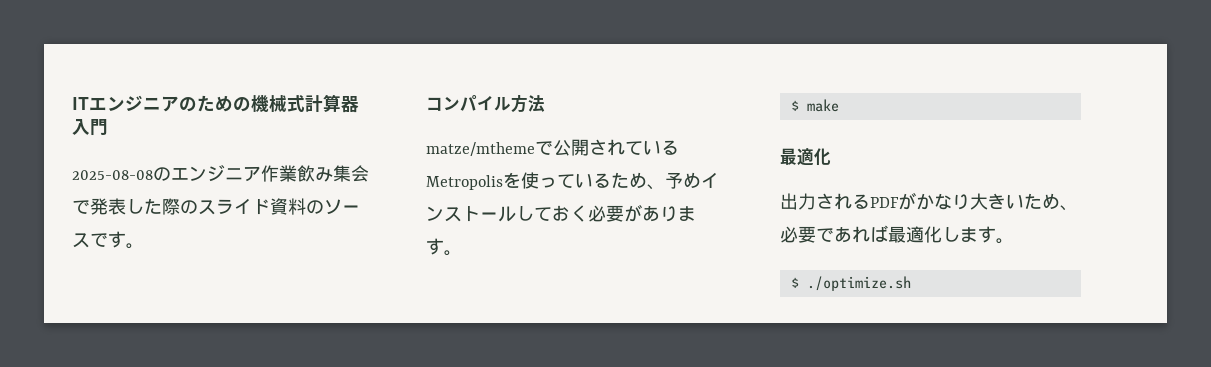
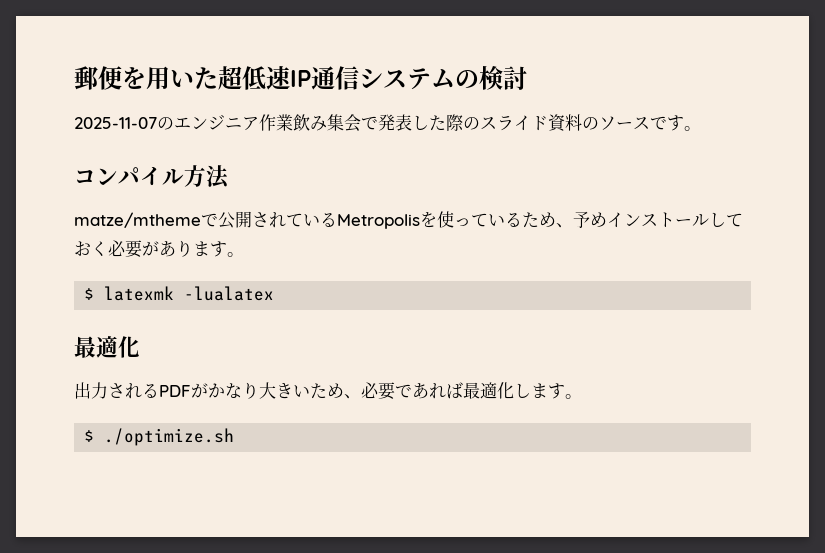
[72,94,359,113] [72,119,108,136] [72,170,153,180] ITエンジニアのための機械式計算器入門 // 2025-08-08 -> [74,65,527,90] [74,117,157,129] 郵便を用いた超低速IP通信システムの検討 // 2025-11-07
[806,99,839,112] make -> [104,286,275,301] latexmk -lualatex

